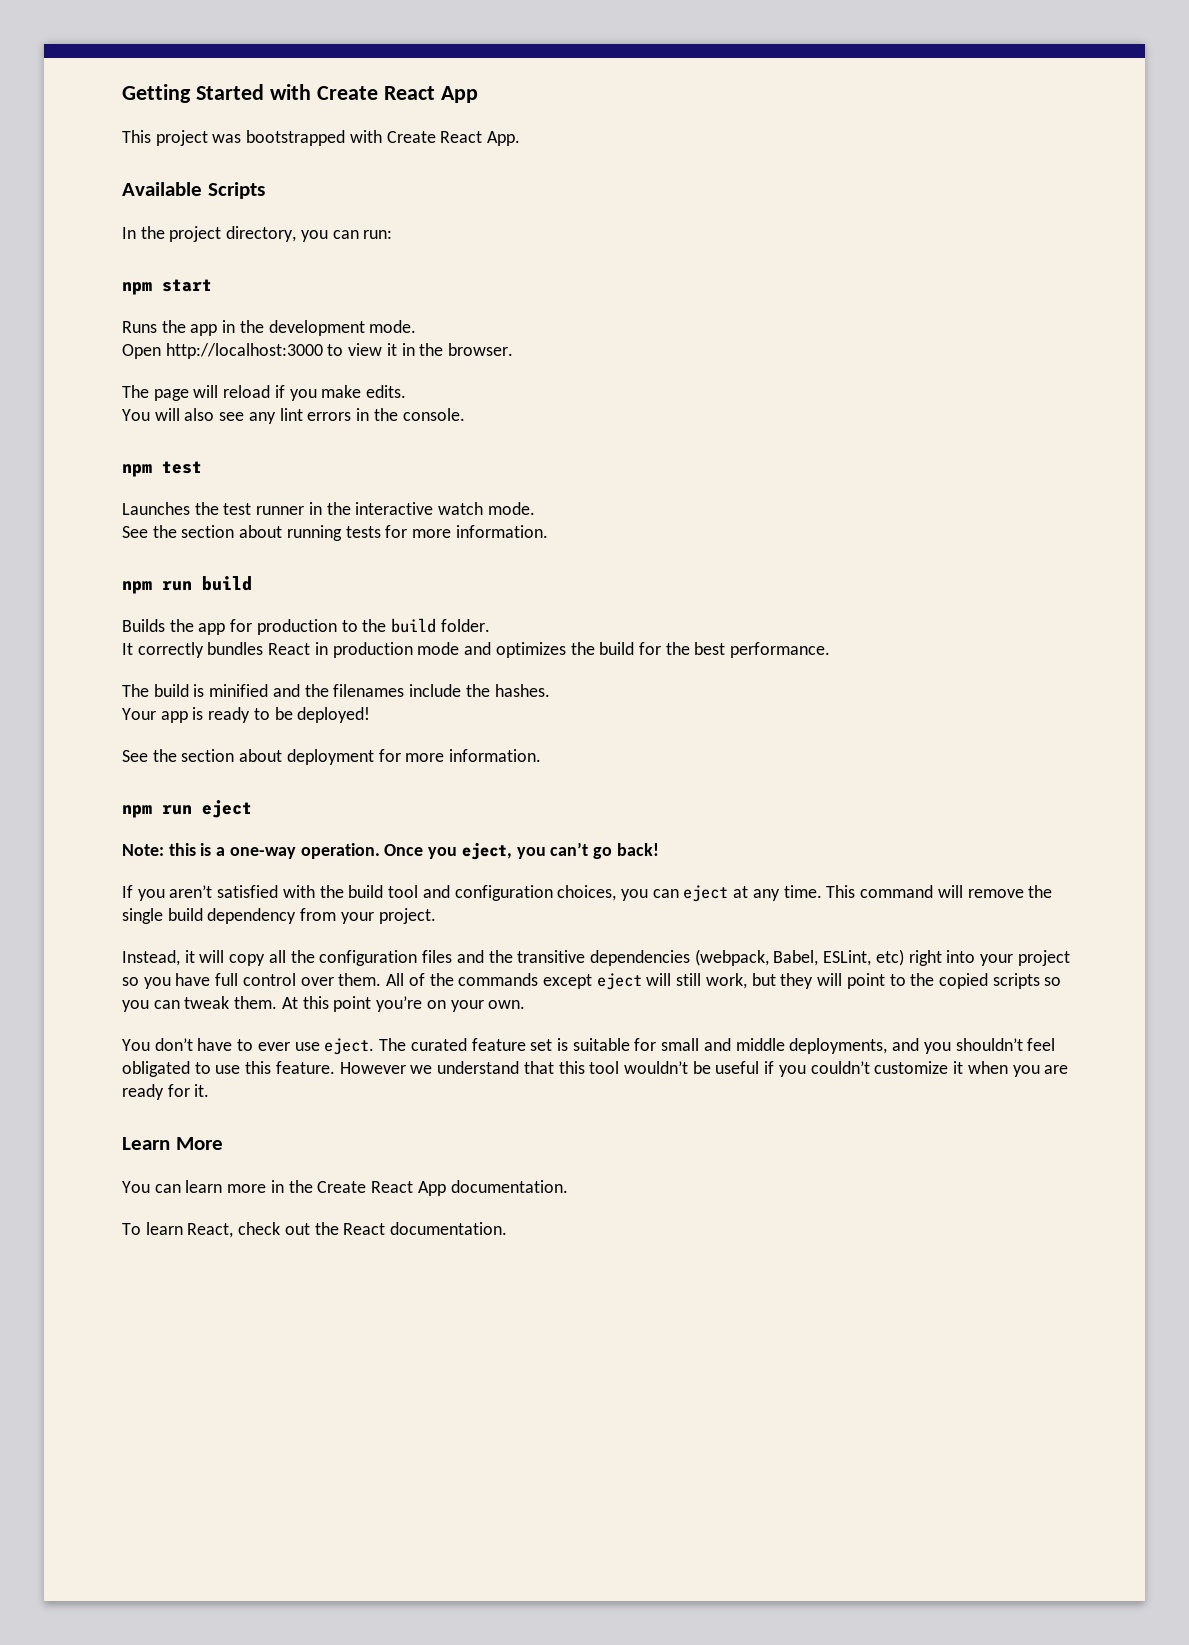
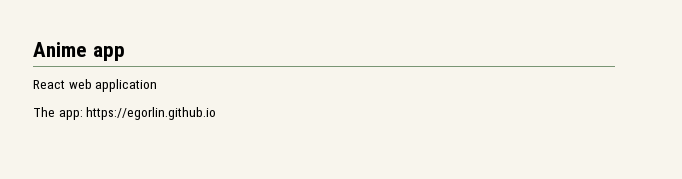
[122,84,478,103] [122,130,521,146] [122,182,265,199] [122,226,393,242] [122,279,212,295] [122,320,417,336] [122,343,514,359] [122,385,407,401] [122,408,465,424] [122,461,202,477] [122,502,535,515] [122,525,548,541] [122,576,252,594] [122,618,490,635] [122,642,831,658] [122,684,550,697] [122,707,371,723] [122,749,542,765] [122,800,252,818] [122,842,659,860] [122,885,1053,902] [122,908,436,924] [122,949,1070,966] [122,973,1062,990] [122,996,526,1012] [122,1038,1056,1055] [122,1061,1069,1077] [122,1084,210,1100] [122,1137,223,1150] [122,1180,568,1196] [122,1222,508,1238] Getting Started with Create React App // This project was bootstrapped with Create React App. // Available Scripts // In the project directory, you can run: // npm start // Runs the app in the development mode. // Open http://localhost:3000 to view it in the browser. // The page will reload if you make edits. // You will also see any lint errors in the console. // npm test // Launches the test runner in the interactive watch mode. // See the section about running tests for more information. // npm run build // Builds the app for production to the build folder. // It correctly bundles React in production mode and optimizes the build for the best performance. // The build is minified and the filenames include the hashes. // Your app is ready to be deployed! // See the section about deployment for more information. // npm run eject // Note: this is a one-way operation. Once you eject, you can’t go back! // If you aren’t satisfied with the build tool and configuration choices, you can eject at any time. This command will remove the single build dependency from your project. // Instead, it will copy all the configuration files and the transitive dependencies (webpack, Babel, ESLint, etc) right into your project so you have full control over them. All of the commands except eject will still work, but they will point to the copied scripts so you can tweak them. At this point you’re on your own. // You don’t have to ever use eject. The curated feature set is suitable for small and middle deployments, and you shouldn’t feel obligated to use this feature. However we understand that this tool wouldn’t be useful if you couldn’t customize it when you are ready for it. // Learn More // You can learn more in the Create React App documentation. // To learn React, check out the React documentation. -> [33,42,125,61] [33,79,158,92] [33,107,217,120] Anime app // React web application // The app: https://egorlin.github.io

